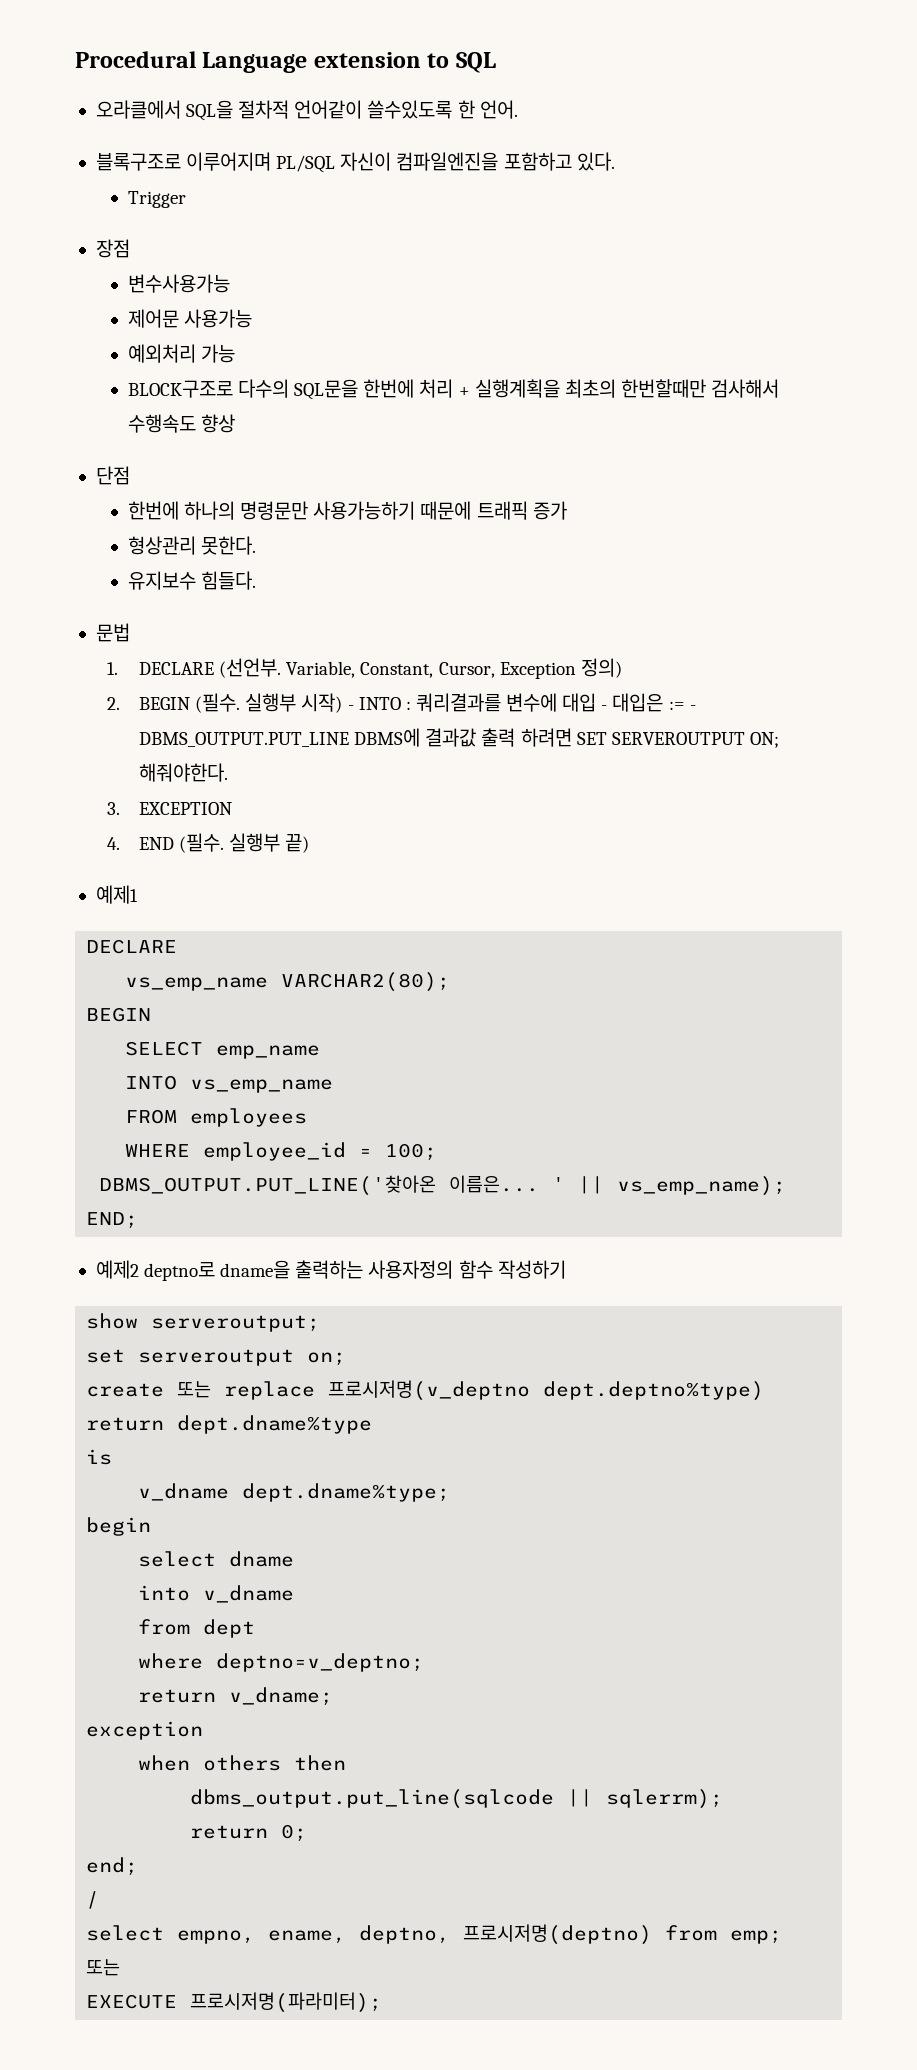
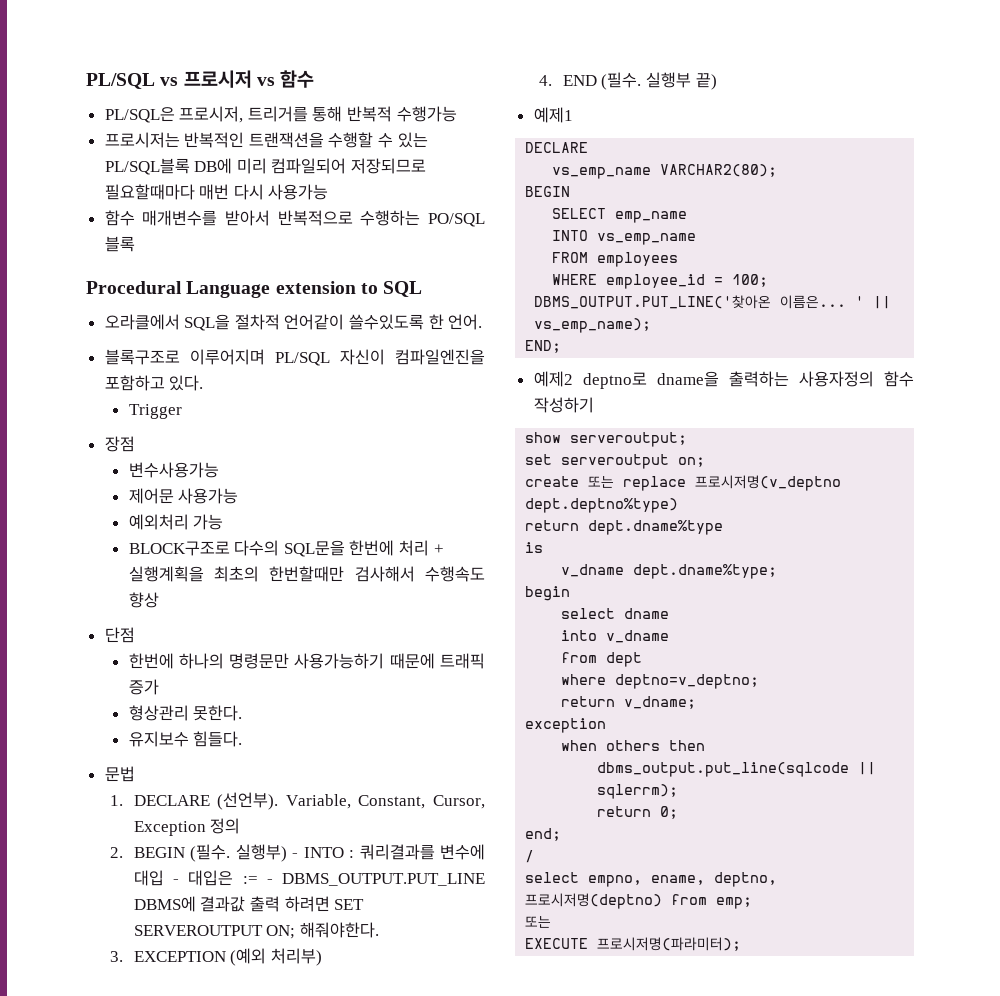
(75, 59) none -> [86,70,315,89] [104,106,457,123] [104,132,428,148] [104,158,427,175] [104,184,329,200] [104,210,485,227] [104,236,135,252] PL/SQL vs 프로시저 vs 함수 // PL/SQL은 프로시저, 트리거를 통해 반복적 수행가능 // 프로시저는 반복적인 트랜잭션을 수행할 수 있는 PL/SQL블록 DB에 미리 컴파일되어 저장되므로 필요할때마다 매번 다시 사용가능 // 함수 매개변수를 받아서 반복적으로 수행하는 PO/SQL 블록 //
[219,658,282,678] (선언부. -> [217,792,279,810] (선언부).
[580,658,622,678] 정의) -> [210,818,241,834] 정의
[245,693,343,713] 실행부 시작) -> [235,844,287,862] 실행부)
(232, 808) none -> [230,948,322,966] (예외 처리부)

